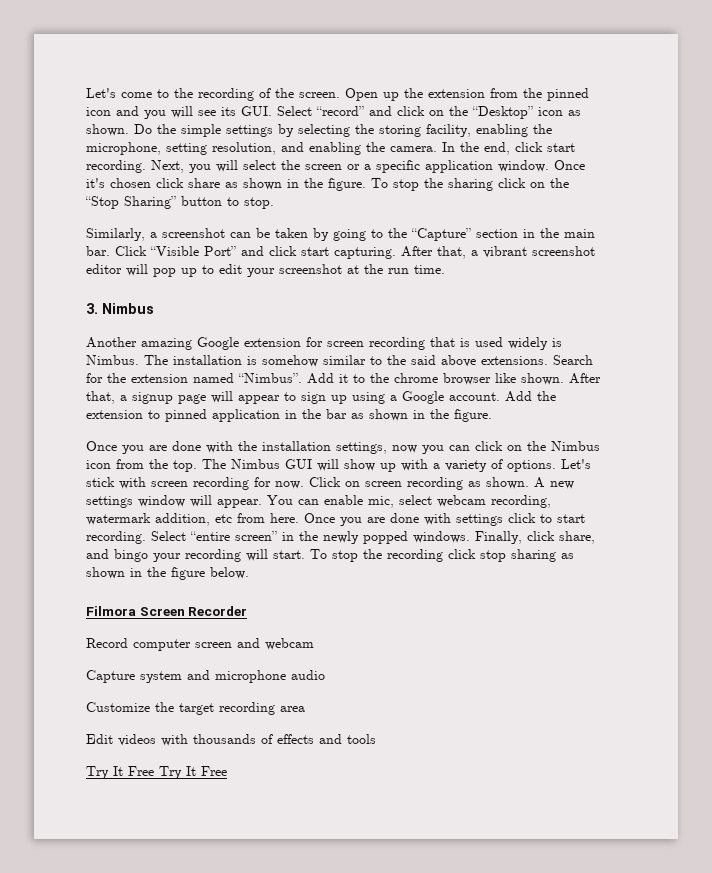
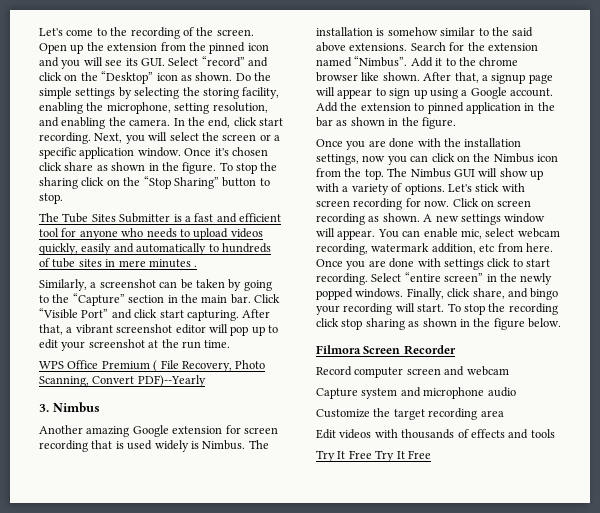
(274, 203) none -> [39,213,281,223] [39,228,263,240] [39,243,271,255] [39,258,198,268] // The Tube Sites Submitter is a fast and efficient tool for anyone who needs to upload videos quickly, easily and automatically to hundreds of tube sites in mere minutes .
(445, 269) none -> [39,360,266,372] [39,375,206,387] // WPS Office Premium ( File Recovery, Photo Scanning, Convert PDF)--Yearly

